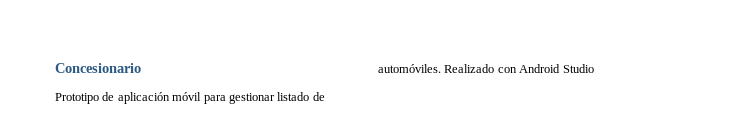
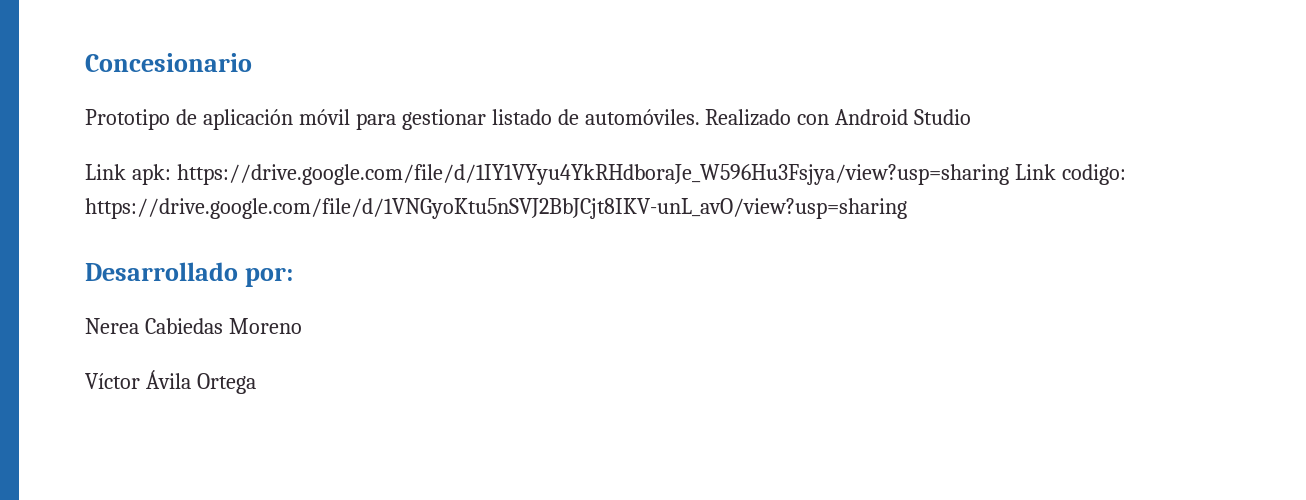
(594, 68) none -> [85,164,1126,185] [85,198,907,219] [85,262,293,287] [85,318,302,334] [85,370,256,394] // Link apk: https://drive.google.com/file/d/1IY1VYyu4YkRHdboraJe_W596Hu3Fsjya/view?usp=sharing Link codigo: https://drive.google.com/file/d/1VNGyoKtu5nSVJ2BbJCjt8IKV-unL_avO/view?usp=sharing // Desarrollado por: // Nerea Cabiedas Moreno // Víctor Ávila Ortega

